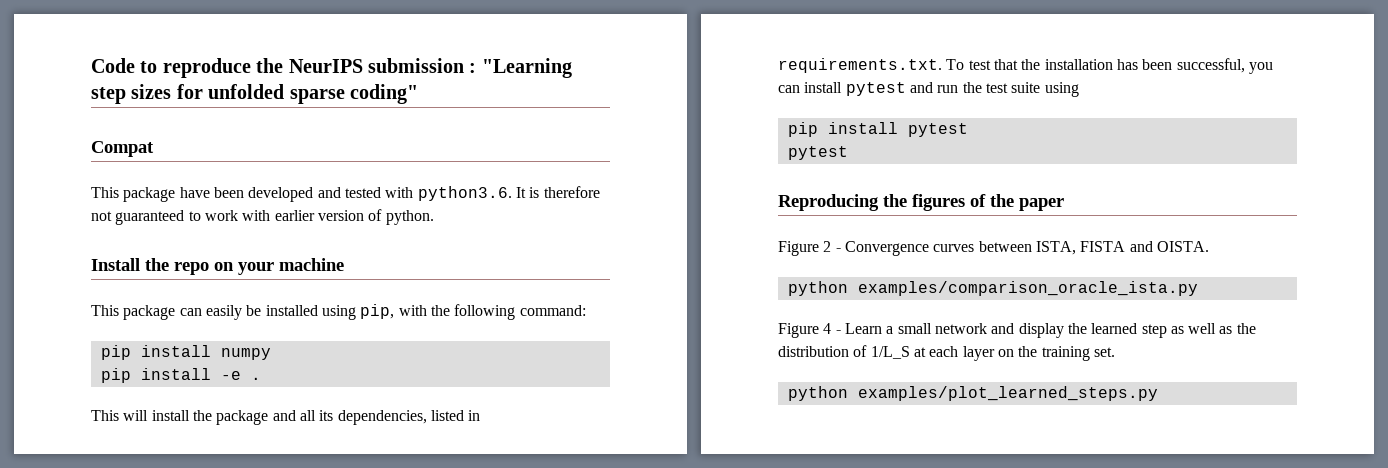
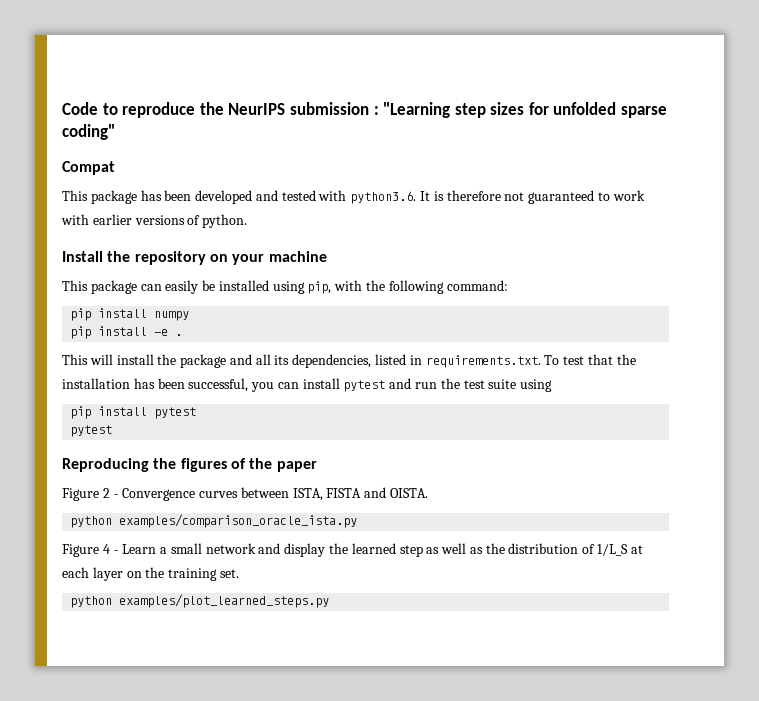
[179,187,210,198] have -> [140,190,162,201] has
[317,210,364,221] version -> [134,215,185,225] versions
[174,262,209,275] repo -> [134,251,206,265] repository

